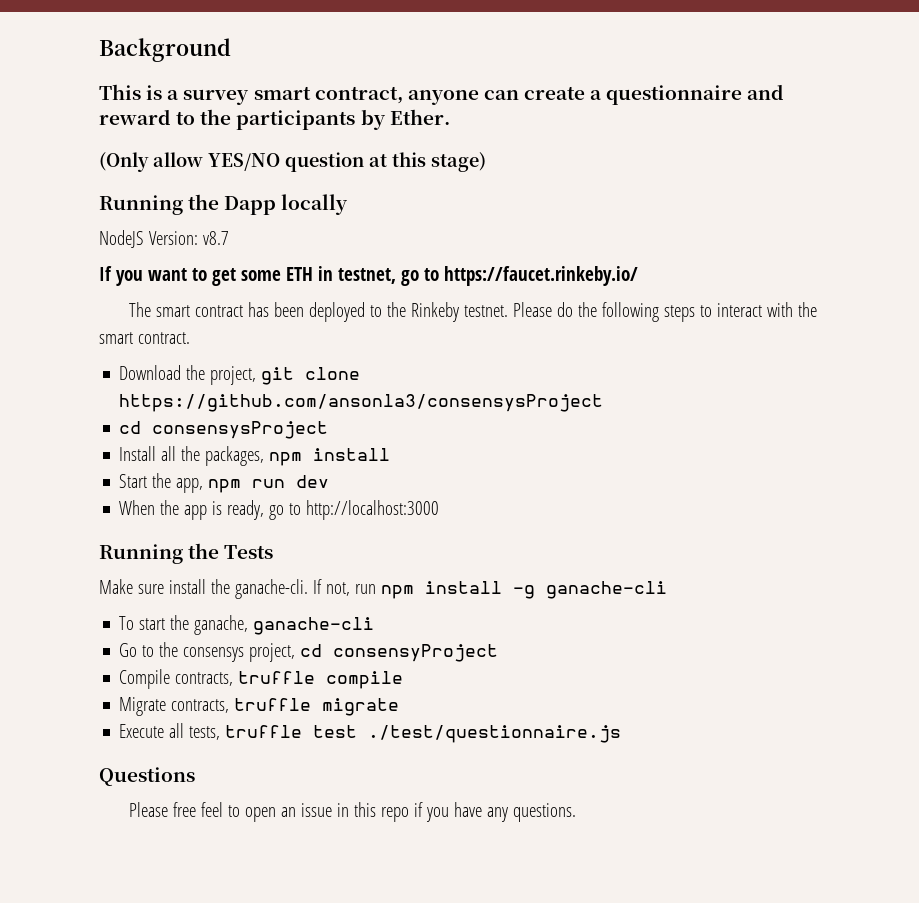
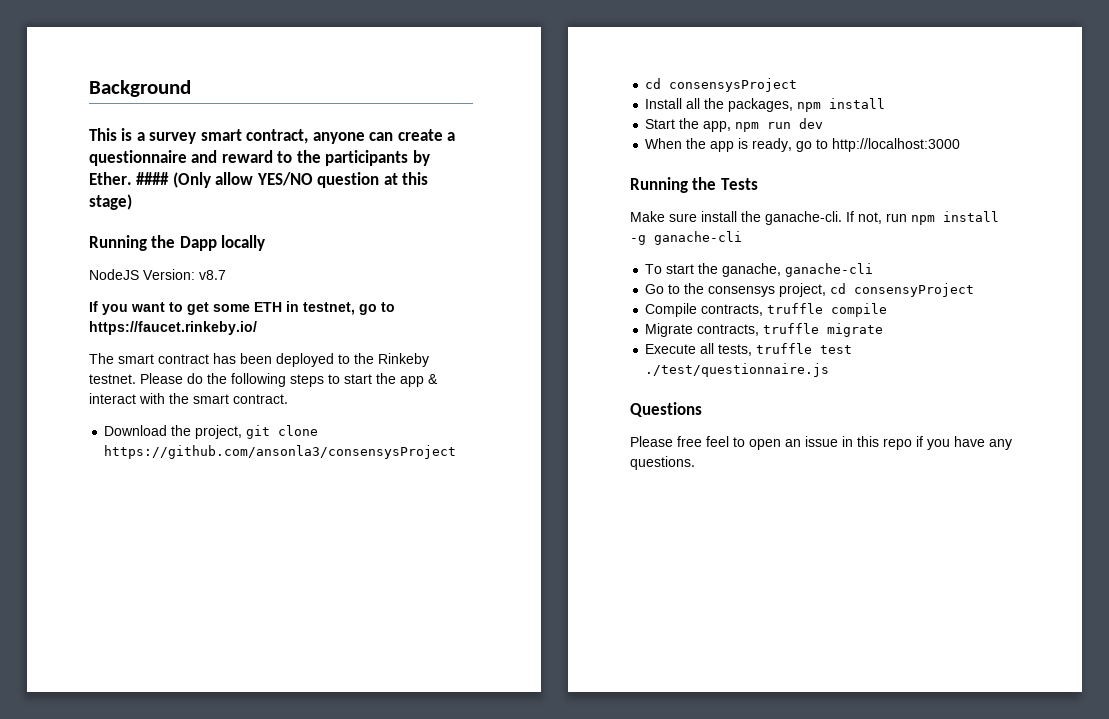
(450, 117) // -> [136,172,170,185] ####
(712, 311) none -> [344,373,438,387] start the app &

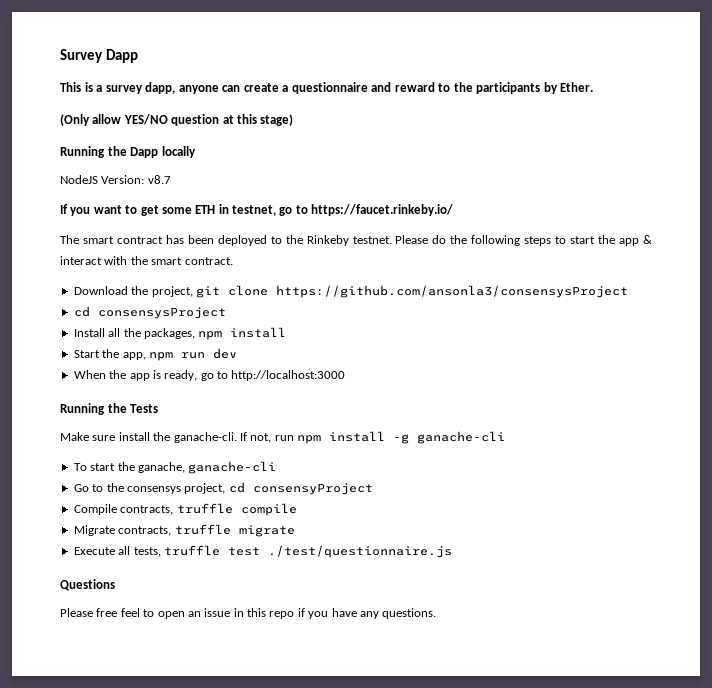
[89,80,191,97] Background -> [60,49,138,63] Survey Dapp
[200,129,309,144] smart contract, -> [145,82,176,94] dapp,
[136,172,170,185] #### -> (594, 87) //

